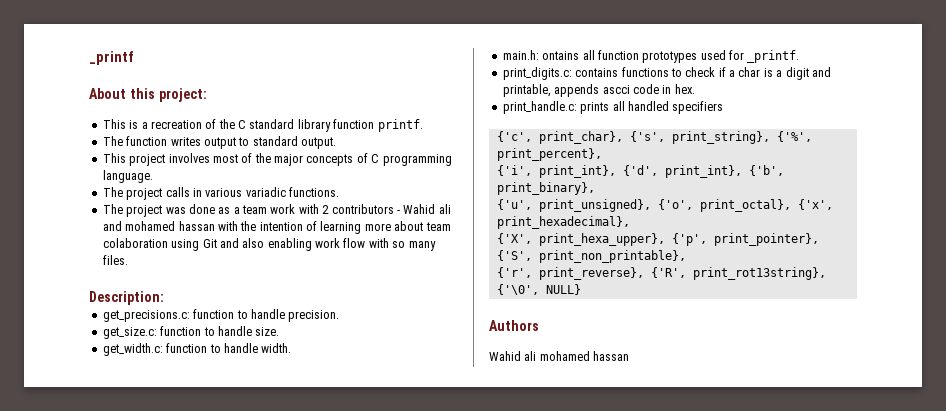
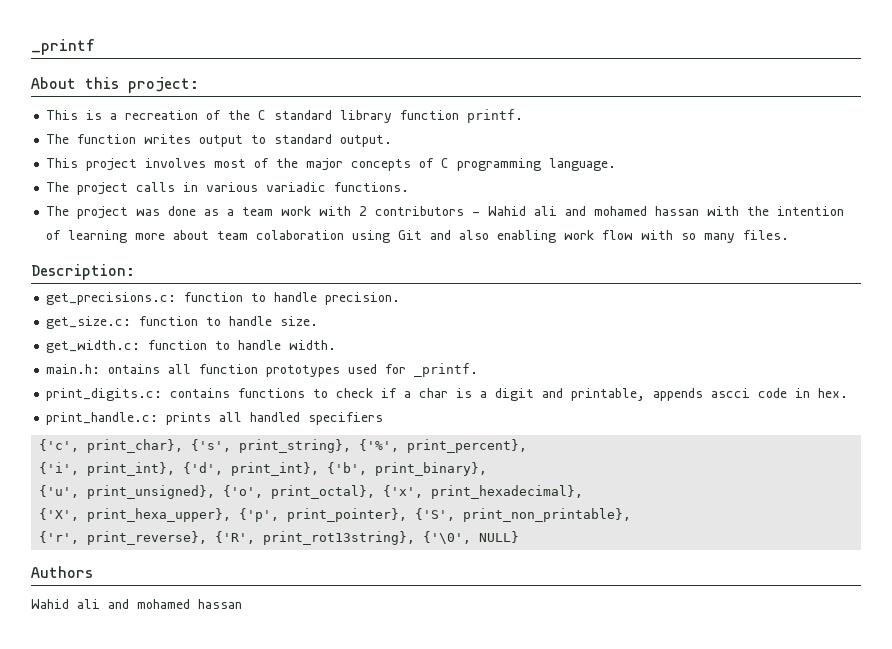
(537, 356) none -> [108,599,129,609] and

